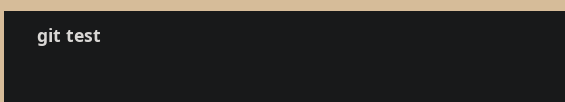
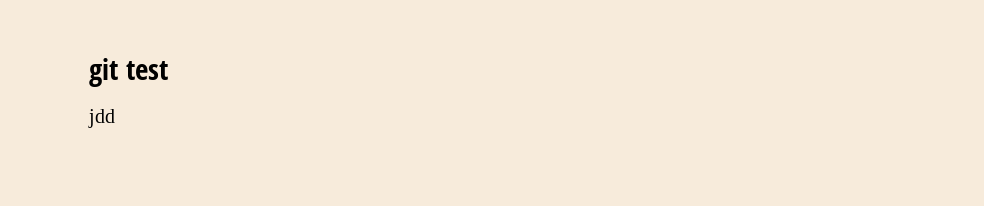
(101, 36) none -> [88,109,115,128] // jdd

